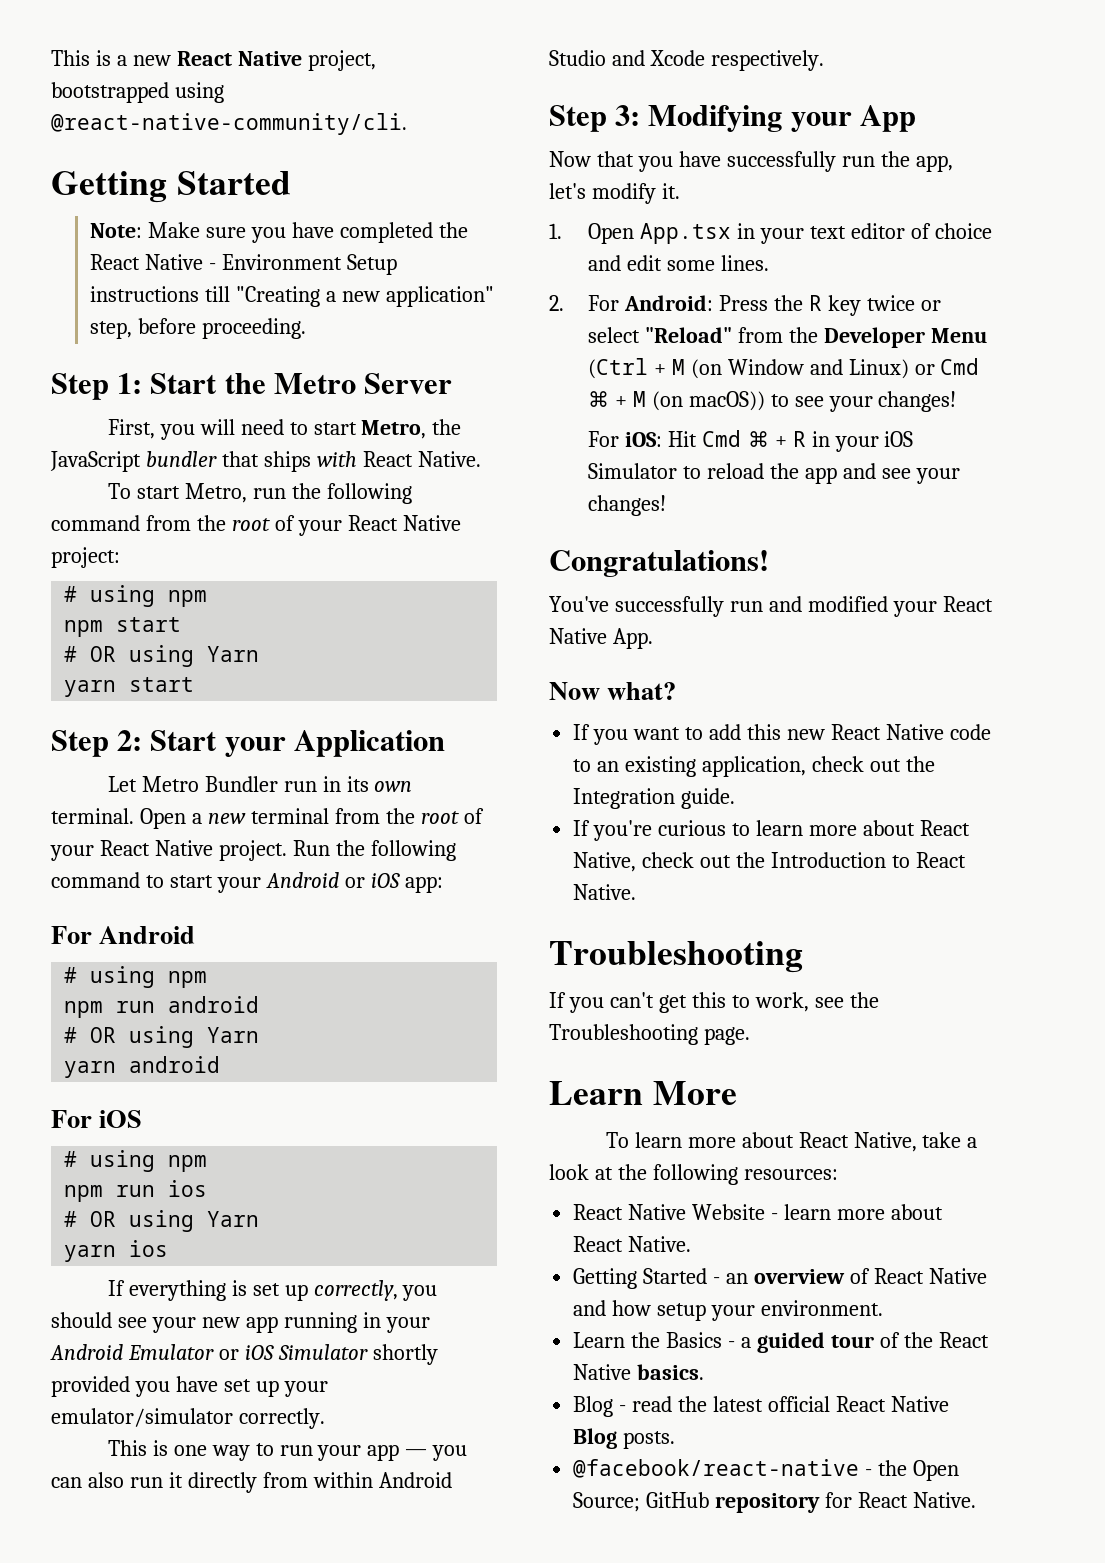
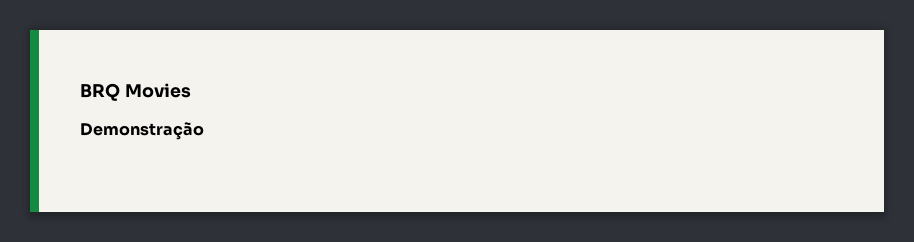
[51,50,376,71] [51,82,224,103] [51,113,407,135] [51,171,291,203] [89,222,468,243] [89,254,397,275] [89,286,494,307] [89,318,306,339] [51,373,453,400] [107,419,462,440] [50,451,481,472] [107,483,412,504] [51,515,461,536] [51,547,120,568] [64,585,208,607] [64,617,182,637] [64,645,260,667] [64,677,195,697] [51,730,445,757] [107,776,413,792] [51,808,484,829] [50,840,456,861] [51,872,443,893] [51,926,196,944] [64,966,208,988] [64,996,260,1018] [64,1026,260,1048] [64,1056,221,1078] [51,1110,143,1128] [64,1150,208,1172] [64,1180,208,1202] [64,1210,260,1232] [64,1240,169,1262] [107,1280,438,1301] [51,1312,430,1333] [50,1344,438,1365] [51,1376,328,1397] [51,1408,325,1429] [107,1440,468,1461] [51,1472,452,1493] [549,50,824,71] [549,105,916,132] [549,151,953,172] [549,183,680,204] [549,223,992,244] [587,255,769,271] [549,295,941,316] [587,327,987,348] [587,358,980,379] [587,391,957,412] [587,430,914,452] [587,463,960,484] [587,495,666,516] [549,550,769,577] [549,596,993,617] [549,628,653,649] [549,682,677,700] [573,724,991,745] [573,756,935,777] [573,788,736,809] [573,820,970,841] [573,852,966,872] [573,884,637,900] [549,941,803,973] [549,992,879,1013] [549,1024,750,1045] [549,1081,737,1105] [605,1132,978,1152] [549,1164,838,1185] [573,1204,943,1220] [573,1236,692,1252] [573,1268,987,1289] [573,1300,883,1321] [573,1332,989,1353] [573,1364,705,1380] [573,1396,949,1417] [573,1428,676,1449] [573,1459,960,1481] [573,1492,976,1513] This is a new React Native project, bootstrapped using @react-native-community/cli. // Getting Started // Note: Make sure you have completed the React Native - Environment Setup instructions till "Creating a new application" step, before proceeding. // Step 1: Start the Metro Server // First, you will need to start Metro, the JavaScript bundler that ships with React Native. // To start Metro, run the following command from the root of your React Native project: // # using npm // npm start // # OR using Yarn // yarn start // Step 2: Start your Application // Let Metro Bundler run in its own terminal. Open a new terminal from the root of your React Native project. Run the following command to start your Android or iOS app: // For Android // # using npm // npm run android // # OR using Yarn // yarn android // For iOS // # using npm // npm run ios // # OR using Yarn // yarn ios // If everything is set up correctly, you should see your new app running in your Android Emulator or iOS Simulator shortly provided you have set up your emulator/simulator correctly. // This is one way to run your app — you can also run it directly from within Android Studio and Xcode respectively. // Step 3: Modifying your App // Now that you have successfully run the app, let's modify it. // 1. Open App.tsx in your text editor of choice and edit some lines. // 2. For Android: Press the R key twice or select "Reload" from the Developer Menu (Ctrl + M (on Window and Linux) or Cmd ⌘ + M (on macOS)) to see your changes! // For iOS: Hit Cmd ⌘ + R in your iOS Simulator to reload the app and see your changes! // Congratulations! // You've successfully run and modified your React Native App. // Now what? // If you want to add this new React Native code to an existing application, check out the Integration guide. // If you're curious to learn more about React Native, check out the Introduction to React Native. // Troubleshooting // If you can't get this to work, see the Troubleshooting page. // Learn More // To learn more about React Native, take a look at the following resources: // React Native Website - learn more about React Native. // Getting Started - an overview of React Native and how setup your environment. // Learn the Basics - a guided tour of the React Native basics. // Blog - read the latest official React Native Blog posts. // @facebook/react-native - the Open Source; GitHub repository for React Native. -> [80,83,191,101] [80,122,204,140] BRQ Movies // Demonstração

